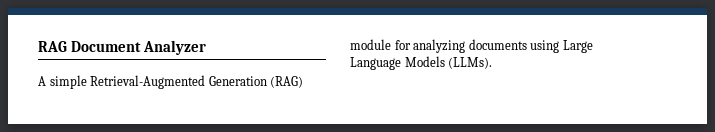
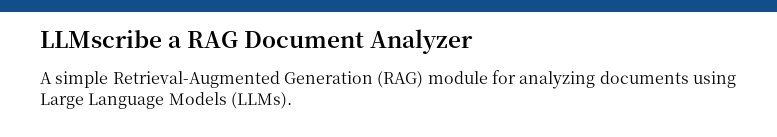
(38, 46) none -> [40,30,183,48] LLMscribe a

